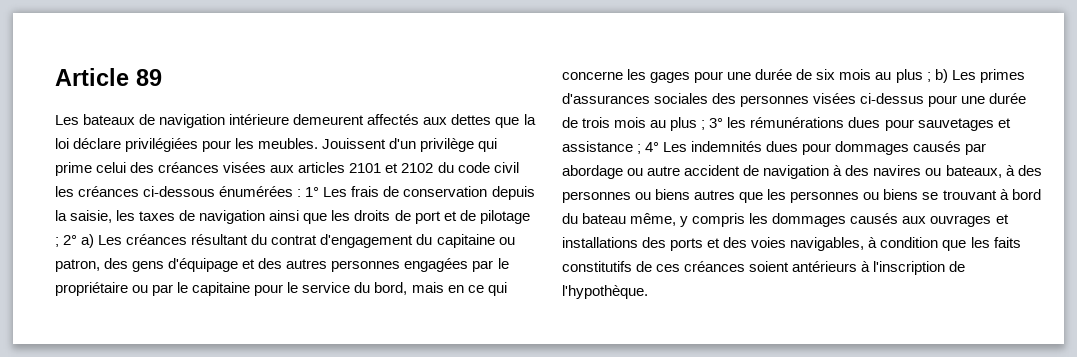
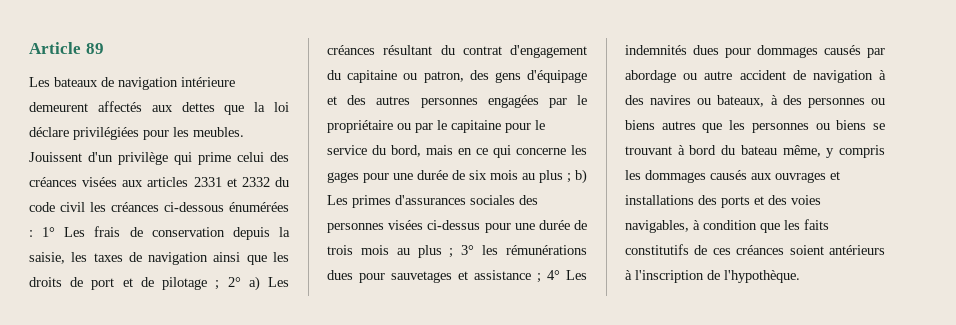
[349,163,434,173] 2101 et 2102 -> [193,177,270,187] 2331 et 2332

